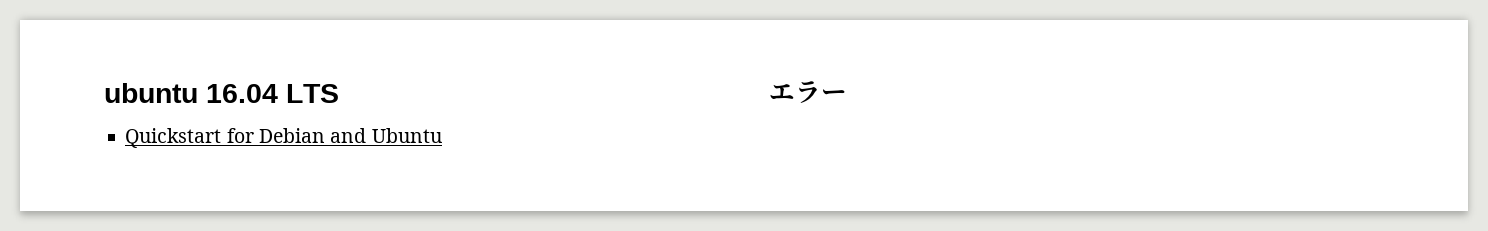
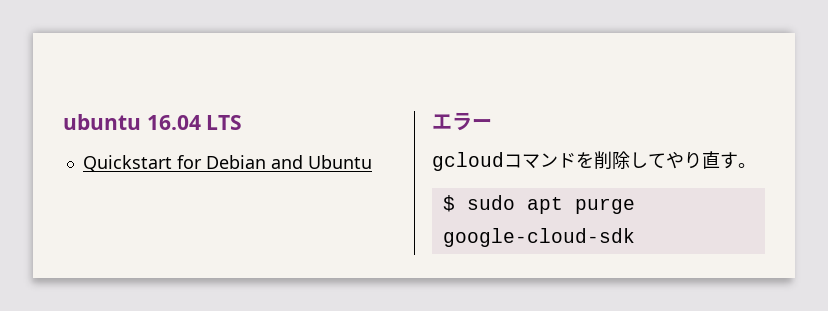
(847, 95) none -> [432,151,756,171] [442,195,635,214] [442,228,635,247] // gcloudコマンドを削除してやり直す。 // $ sudo apt purge google-cloud-sdk

